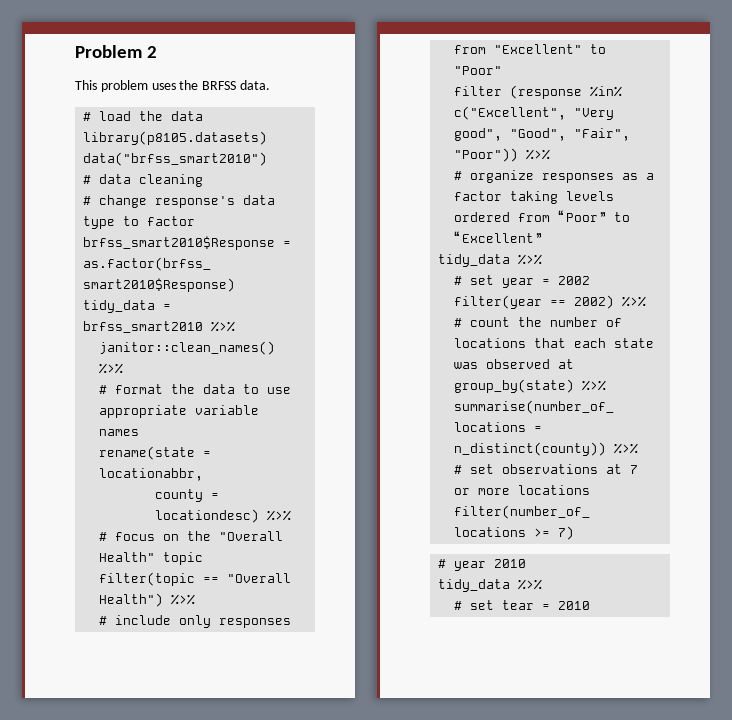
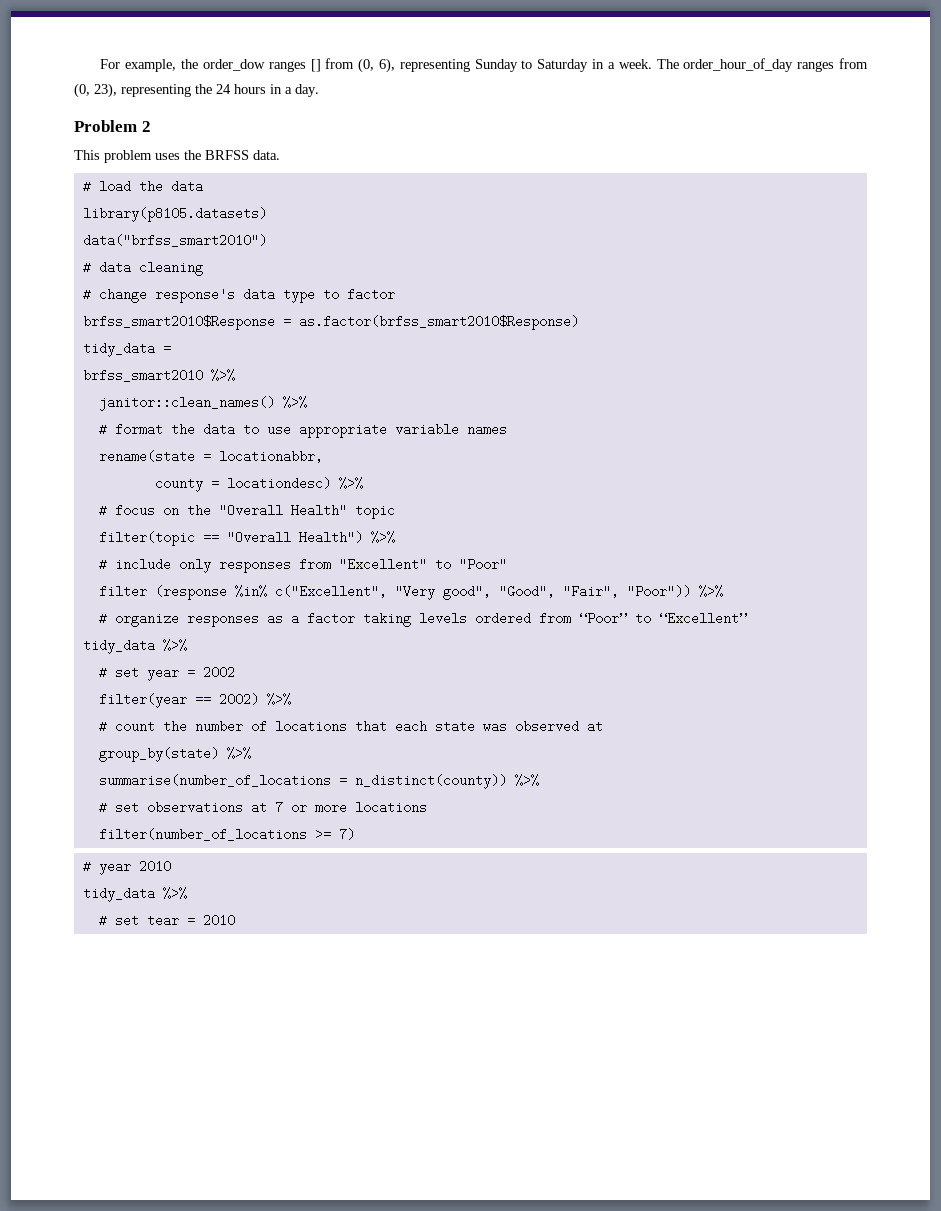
(75, 51) none -> [100,58,868,73] [74,83,319,98] For example, the order_dow ranges [] from (0, 6), representing Sunday to Saturday in a week. The order_hour_of_day ranges from (0, 23), representing the 24 hours in a day. //

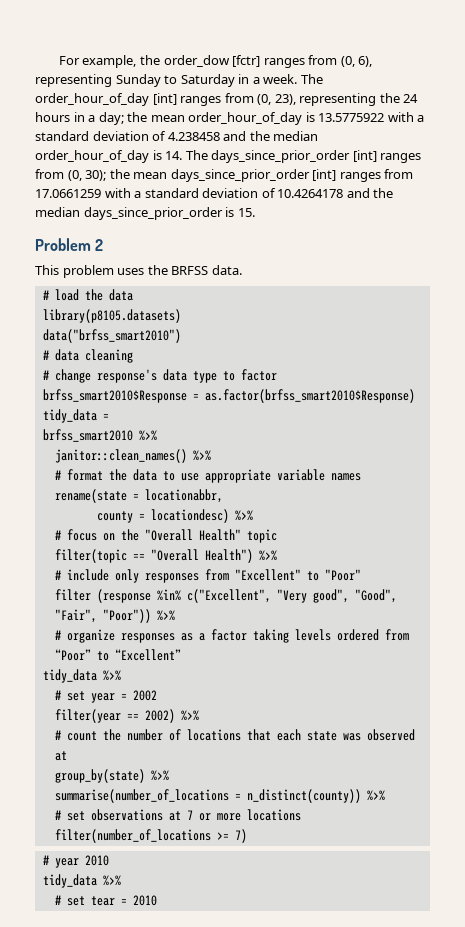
[268,59,321,72] ranges [] -> [232,55,305,68] [fctr] ranges
(794, 65) none -> [152,93,177,105] [int]
[295,84,319,97] day. -> [98,112,425,125] [35,131,319,141] [35,150,422,163] [35,169,414,182] [35,188,394,198] [35,207,255,220] day; the mean order_hour_of_day is 13.5775922 with a standard deviation of 4.238458 and the median order_hour_of_day is 14. The days_since_prior_order [int] ranges from (0, 30); the mean days_since_prior_order [int] ranges from 17.0661259 with a standard deviation of 10.4264178 and the median days_since_prior_order is 15.

